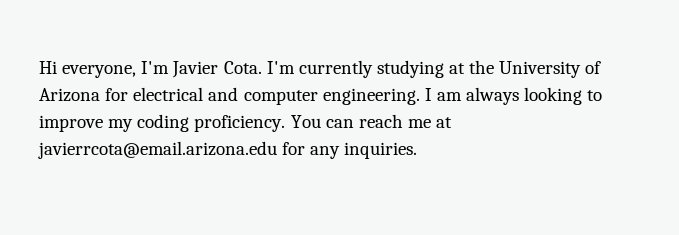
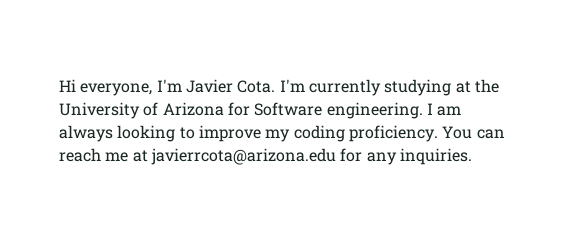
[133,87,318,105] electrical and computer -> [254,102,323,116] Software
[38,141,277,159] javierrcota@email.arizona.edu -> [150,148,336,165] javierrcota@arizona.edu

